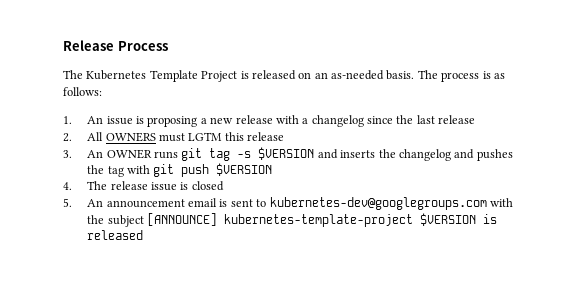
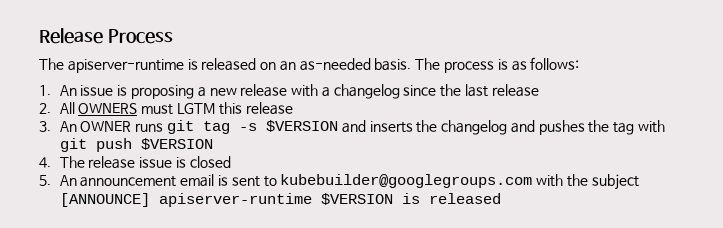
[86,70,238,82] Kubernetes Template Project -> [67,59,184,73] apiserver-runtime
[269,197,487,210] kubernetes-dev@googlegroups.com -> [280,174,533,188] kubebuilder@googlegroups.com
[224,214,414,227] kubernetes-template-project -> [158,193,312,207] apiserver-runtime

